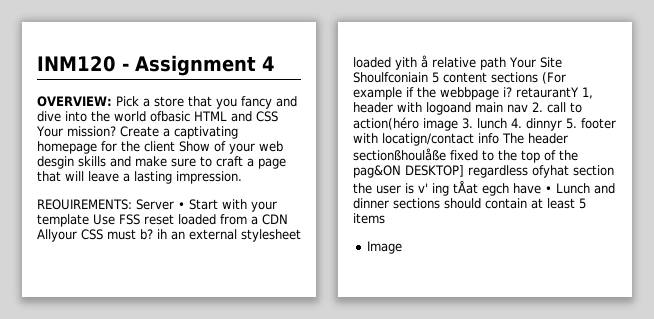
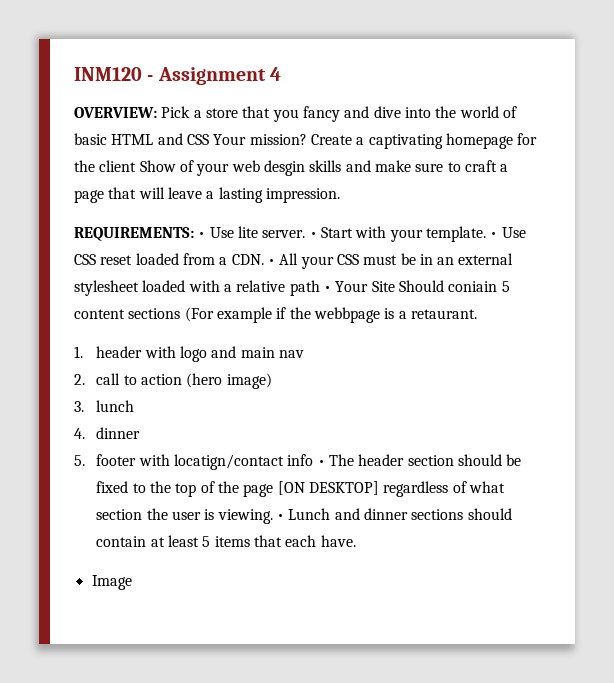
[150,111,190,122] ofbasic -> [502,106,517,118] [74,133,107,145] of basic
[37,199,277,212] [37,214,288,227] [37,229,167,242] REOUIREMENTS: Server • Start with your template Use FSS reset loaded from a CDN Allyour CSS must b? ih -> [74,226,526,242] [74,253,433,269] REQUIREMENTS: • Use lite server. • Start with your template. • Use CSS reset loaded from a CDN. • All your CSS must be in
[395,55,428,70] yith å -> [188,280,232,292] with a
(506, 63) none -> [323,286,331,292] •
[353,72,428,83] Shoulfconiain -> [398,280,498,292] Should coniain
[503,87,593,99] [353,102,471,115] i? retaurantY 1, header with logoand -> [384,308,477,319] [74,346,237,362] is a retaurant. // 1. header with logo and
(528, 108) none -> (305, 354) //
[353,117,458,131] action(héro image -> [141,373,272,389] action (hero image) //
[511,118,562,131] 4. dinnyr -> [74,427,141,439] // 4. dinner //
(499, 138) none -> [317,460,325,466] •
[353,148,446,161] sectionßhoulåße -> [407,454,522,466] section should be
[353,165,614,178] [353,180,541,196] pag&ON DESKTOP] regardless ofyhat section the user is v' ing tÅat egch have -> [243,481,505,497] [96,508,273,524] page [ON DESKTOP] regardless of what section the user is viewing.
(385, 218) none -> [254,535,356,547] that each have.

